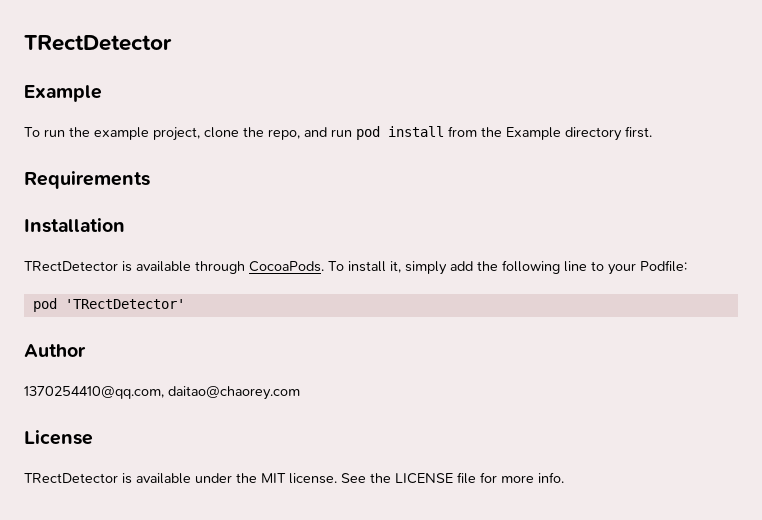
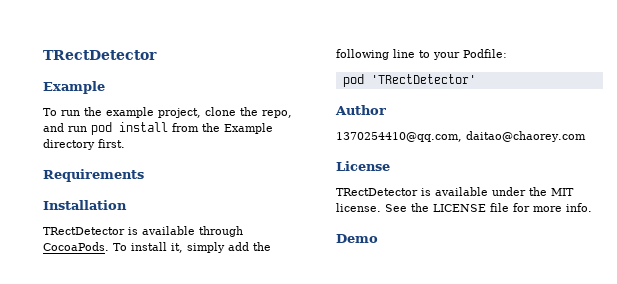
(564, 477) none -> [336,234,378,243] // Demo

